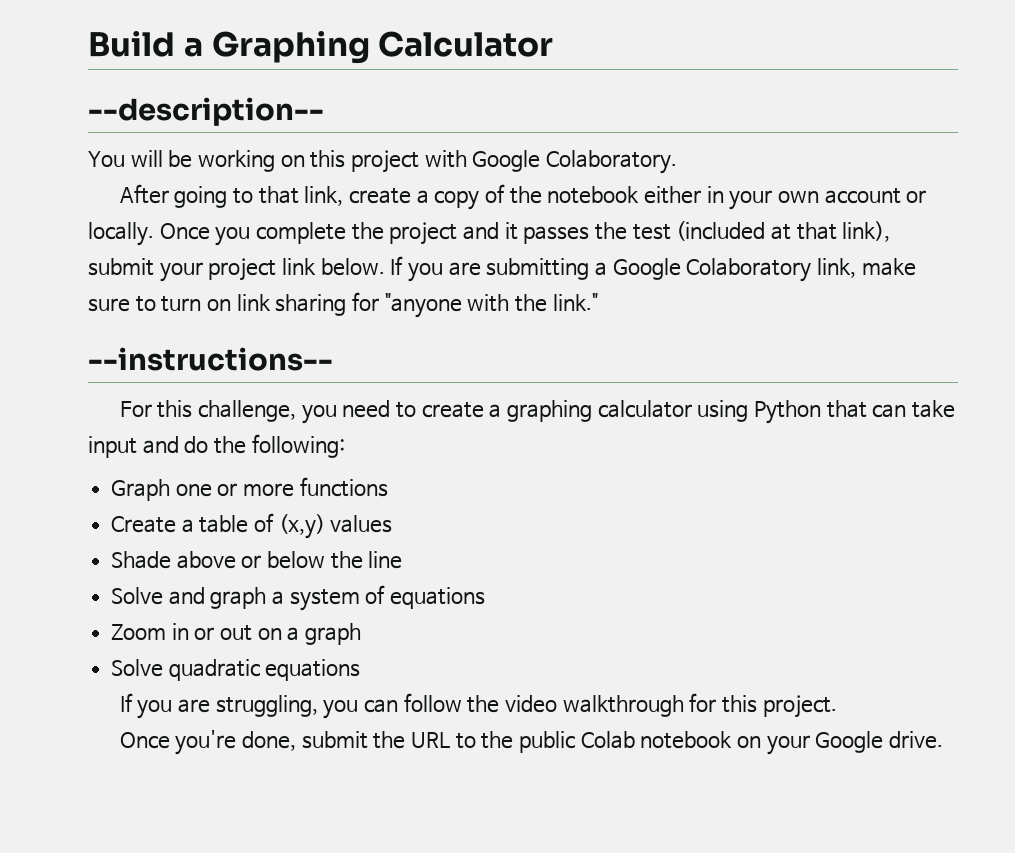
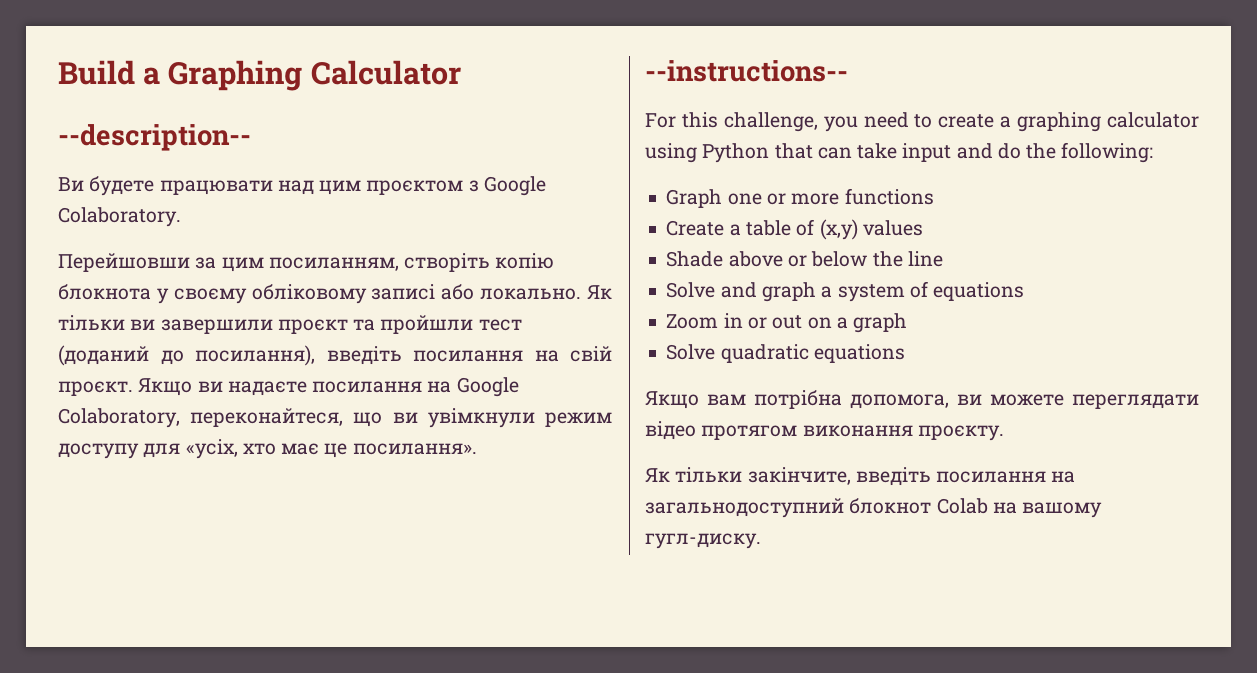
[88,150,677,174] [119,184,927,210] [88,221,891,246] [88,256,916,282] [88,292,598,318] You will be working on this project with Google Colaboratory. // After going to that link, create a copy of the notebook either in your own account or locally. Once you complete the project and it passes the test (included at that link), submit your project link below. If you are submitting a Google Colaboratory link, make sure to turn on link sharing for "anyone with the link." -> [58,176,546,196] [58,207,181,227] [58,253,555,272] [58,284,612,304] [58,315,522,334] [58,345,612,366] [58,377,519,397] [58,408,612,428] [58,439,477,459] Ви будете працювати над цим проєктом з Google Colaboratory. // Перейшовши за цим посиланням, створіть копію блокнота у своєму обліковому записі або локально. Як тільки ви завершили проєкт та пройшли тест (доданий до посилання), введіть посилання на свій проєкт. Якщо ви надаєте посилання на Google Colaboratory, переконайтеся, що ви увімкнули режим доступу для «усіх, хто має це посилання».
[119,693,837,719] [119,730,943,755] If you are struggling, you can follow the video walkthrough for this project. // Once you're done, submit the URL to the public Colab notebook on your Google drive. -> [645,390,1199,409] [645,421,1004,441] [645,467,1076,486] [645,498,1103,518] [645,533,761,549] Якщо вам потрібна допомога, ви можете переглядати відео протягом виконання проєкту. // Як тільки закінчите, введіть посилання на загальнодоступний блокнот Colab на вашому гугл-диску.

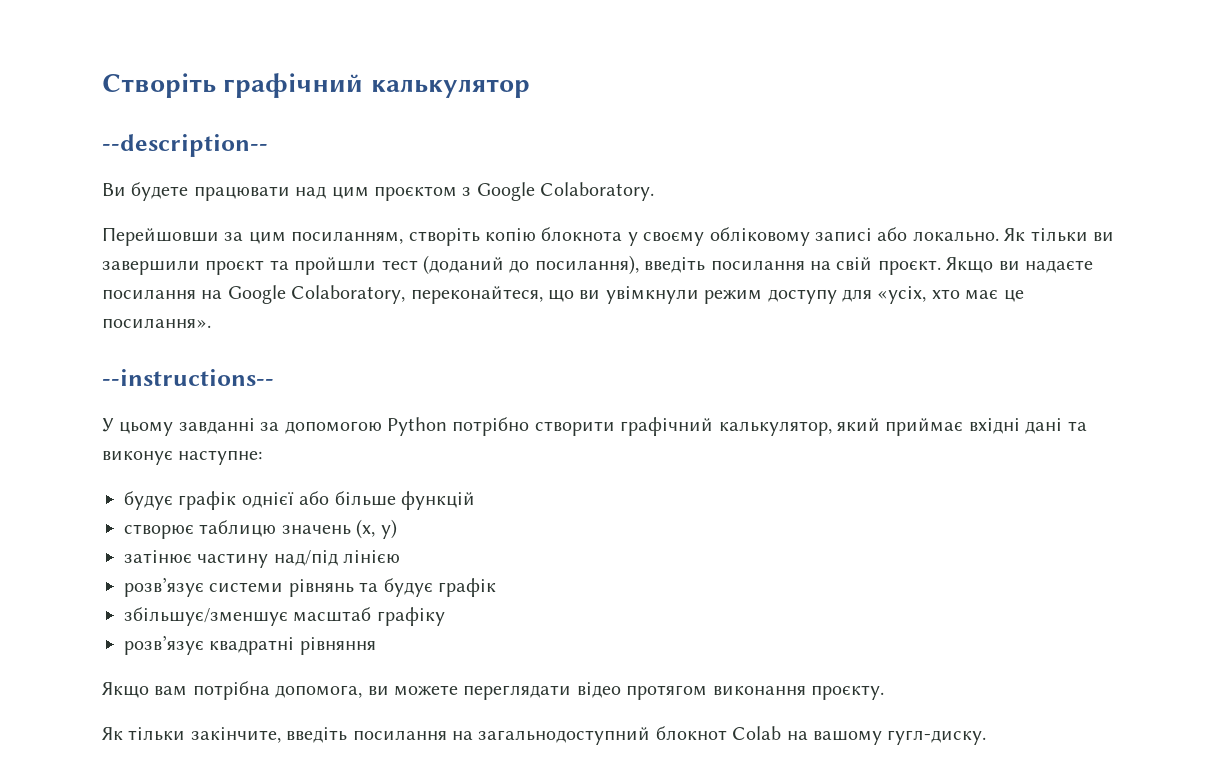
[58,60,461,91] Build a Graphing Calculator -> [102,73,530,98] Створіть графічний калькулятор
[645,112,1199,132] [645,142,1154,163] [666,188,934,208] [666,219,923,240] [666,251,943,267] [666,281,1025,302] [666,313,908,333] [666,344,905,363] For this challenge, you need to create a graphing calculator using Python that can take input and do the following: // Graph one or more functions // Create a table of (x,y) values // Shade above or below the line // Solve and graph a system of equations // Zoom in or out on a graph // Solve quadratic equations -> [102,417,1087,436] [102,450,263,465] [124,491,475,510] [124,519,397,539] [124,550,401,568] [124,577,496,597] [124,607,445,626] [124,635,376,655] У цьому завданні за допомогою Python потрібно створити графічний калькулятор, який приймає вхідні дані та виконує наступне: // будує графік однієї або більше функцій // створює таблицю значень (x, y) // затінює частину над/під лінією // розв’язує системи рівнянь та будує графік // збільшує/зменшує масштаб графіку // розв’язує квадратні рівняння

